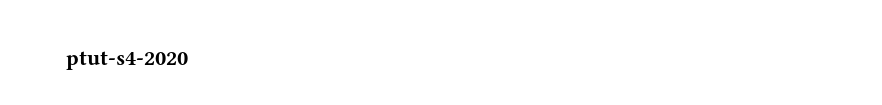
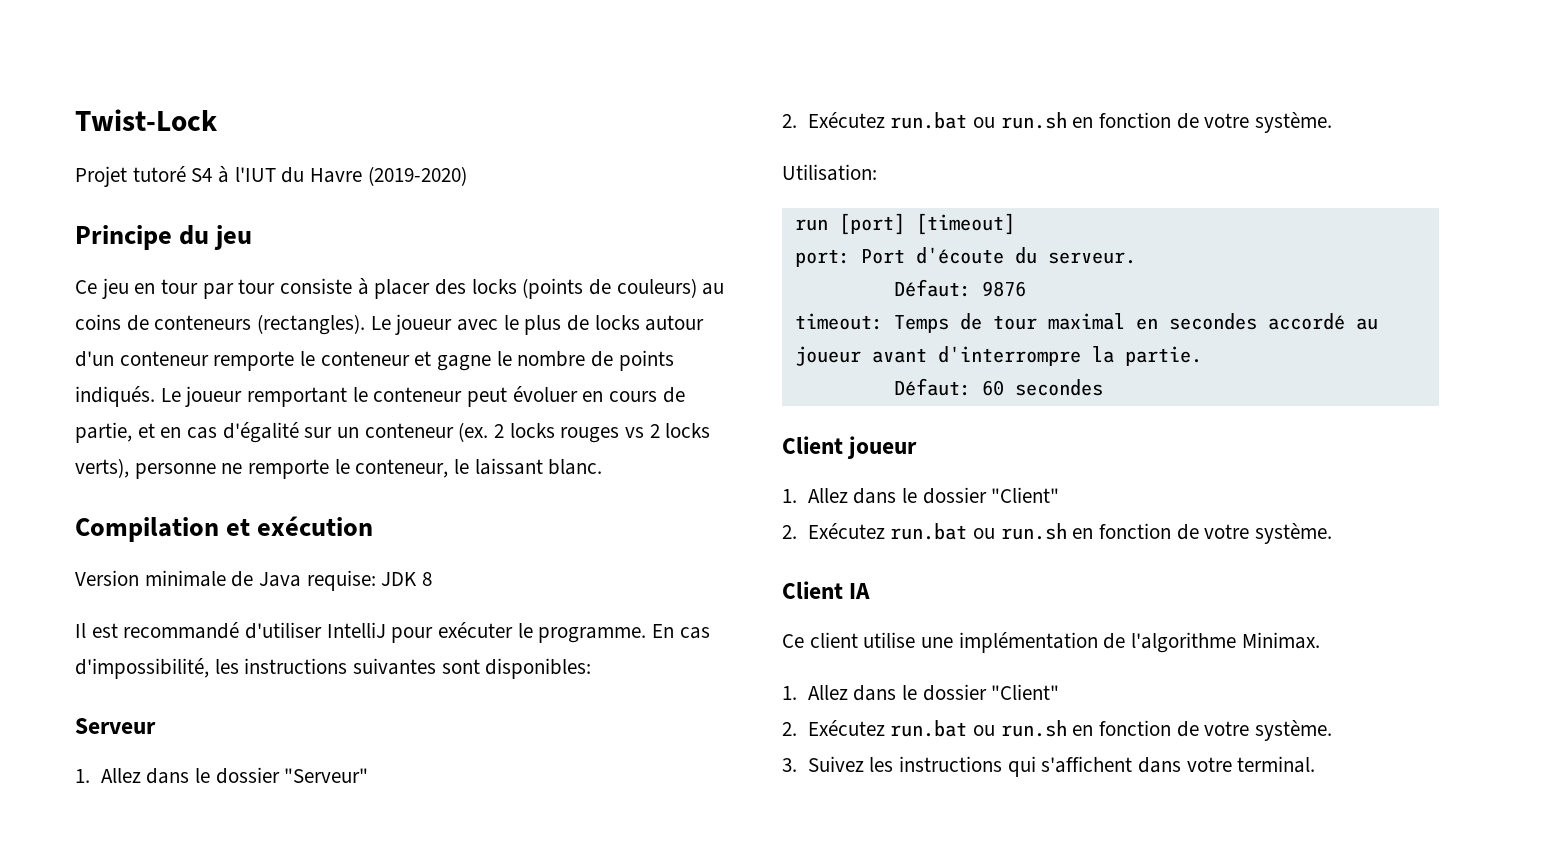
[66,51,188,70] ptut-s4-2020 -> [75,109,217,131] [75,166,467,187] [75,225,253,250] [75,278,725,299] [75,314,705,335] [75,350,674,371] [75,386,685,407] [75,422,711,443] [75,458,603,479] [75,516,374,542] [75,570,433,591] [75,622,710,643] [75,658,592,679] [75,718,156,734] [75,767,369,784] [782,112,1332,133] [782,164,877,181] [794,213,1015,235] [794,247,1136,267] [893,279,1026,297] [794,313,1378,333] [794,346,1202,366] [893,378,1103,396] [782,436,918,459] [782,487,1060,504] [782,523,1332,544] [782,581,871,599] [782,632,1320,653] [782,684,1060,701] [782,720,1332,741] [782,756,1316,777] Twist-Lock // Projet tutoré S4 à l'IUT du Havre (2019-2020) // Principe du jeu // Ce jeu en tour par tour consiste à placer des locks (points de couleurs) au coins de conteneurs (rectangles). Le joueur avec le plus de locks autour d'un conteneur remporte le conteneur et gagne le nombre de points indiqués. Le joueur remportant le conteneur peut évoluer en cours de partie, et en cas d'égalité sur un conteneur (ex. 2 locks rouges vs 2 locks verts), personne ne remporte le conteneur, le laissant blanc. // Compilation et exécution // Version minimale de Java requise: JDK 8 // Il est recommandé d'utiliser IntelliJ pour exécuter le programme. En cas d'impossibilité, les instructions suivantes sont disponibles: // Serveur // 1. Allez dans le dossier "Serveur" // 2. Exécutez run.bat ou run.sh en fonction de votre système. // Utilisation: // run [port] [timeout] // port: Port d'écoute du serveur. // Défaut: 9876 // timeout: Temps de tour maximal en secondes accordé au joueur avant d'interrompre la partie. // Défaut: 60 secondes // Client joueur // 1. Allez dans le dossier "Client" // 2. Exécutez run.bat ou run.sh en fonction de votre système. // Client IA // Ce client utilise une implémentation de l'algorithme Minimax. // 1. Allez dans le dossier "Client" // 2. Exécutez run.bat ou run.sh en fonction de votre système. // 3. Suivez les instructions qui s'affichent dans votre terminal.

